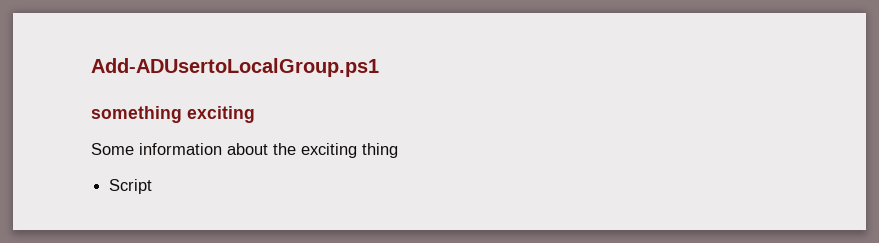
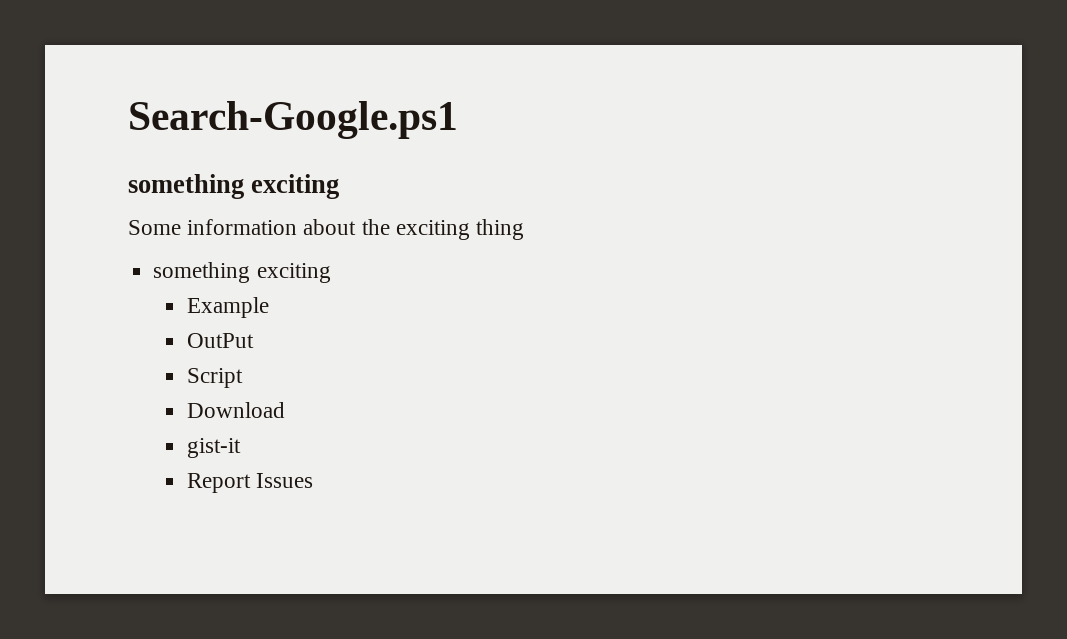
[91,58,379,77] Add-ADUsertoLocalGroup.ps1 -> [128,101,458,139] Search-Google.ps1
[109,179,153,194] Script -> [153,262,331,283] [186,297,269,318] [186,333,254,348] [186,368,243,388] [186,402,285,418] [186,438,241,458] [186,473,313,493] something exciting // Example // OutPut // Script // Download // gist-it // Report Issues

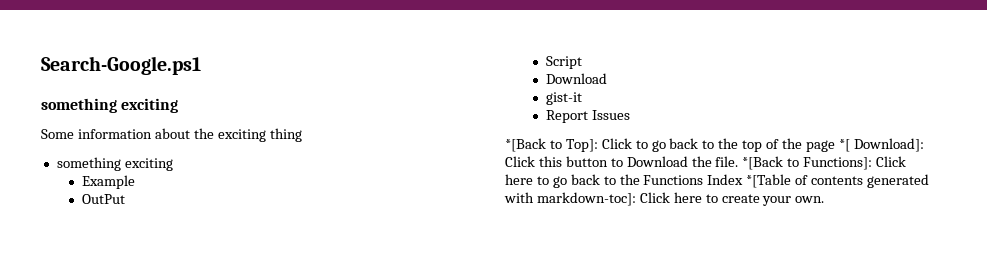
(313, 480) none -> [505,138,924,152] [505,156,907,170] [505,174,930,188] [504,192,825,206] // *[Back to Top]: Click to go back to the top of the page *[ Download]: Click this button to Download the file. *[Back to Functions]: Click here to go back to the Functions Index *[Table of contents generated with markdown-toc]: Click here to create your own.

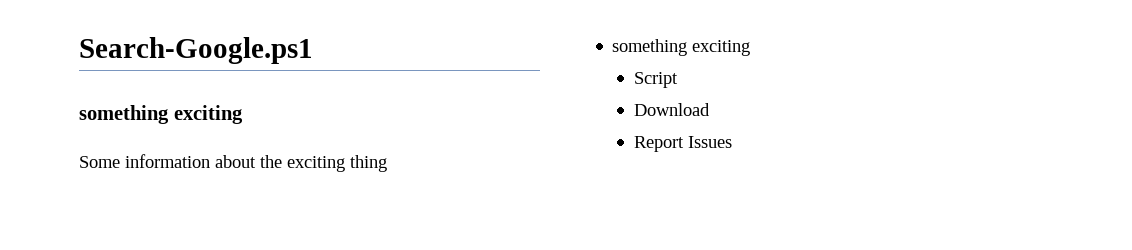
[81,175,135,189] [81,194,125,204] // Example // OutPut -> (751, 48) none
[545,92,582,105] // gist-it -> (711, 109) none
[505,138,924,152] [505,156,907,170] [505,174,930,188] [504,192,825,206] // *[Back to Top]: Click to go back to the top of the page *[ Download]: Click this button to Download the file. *[Back to Functions]: Click here to go back to the Functions Index *[Table of contents generated with markdown-toc]: Click here to create your own. -> (733, 142) none

